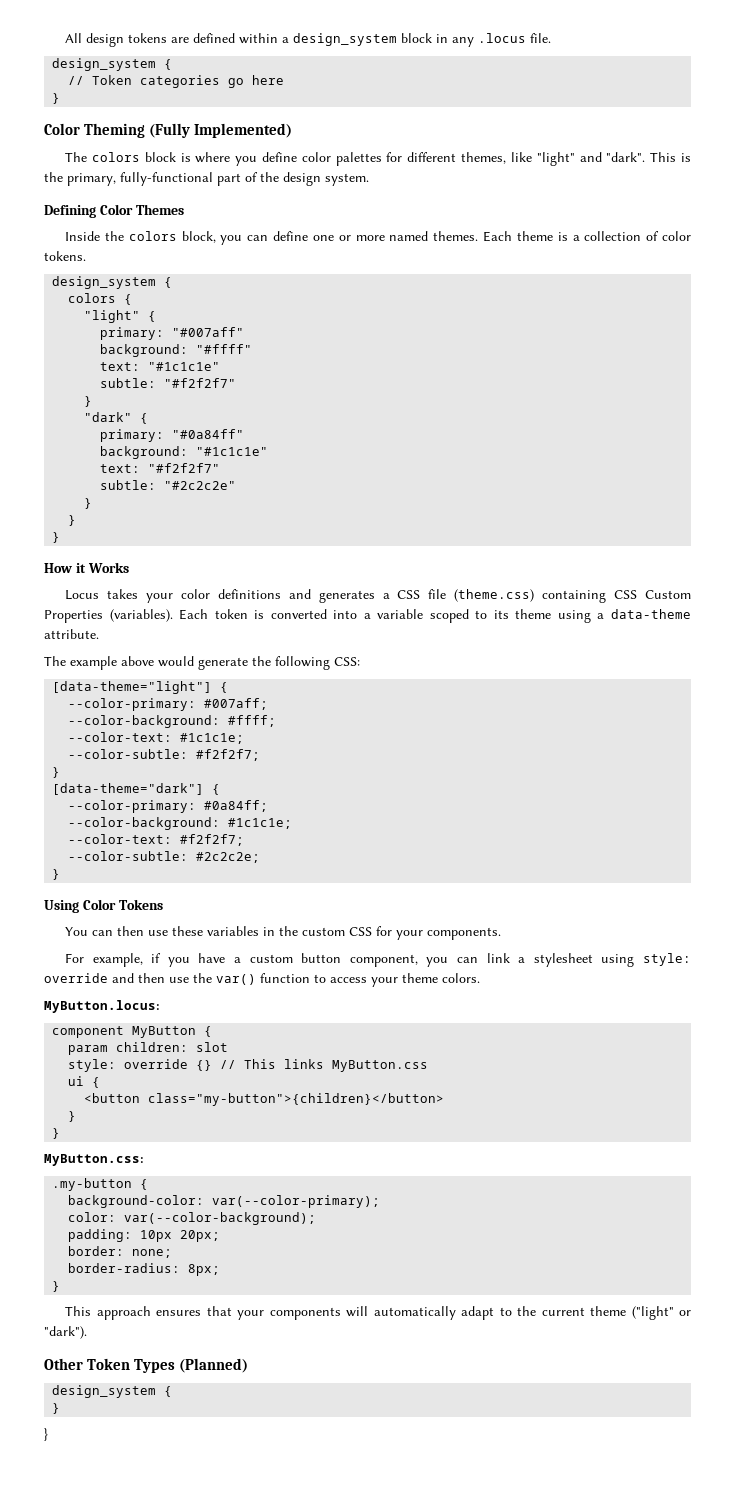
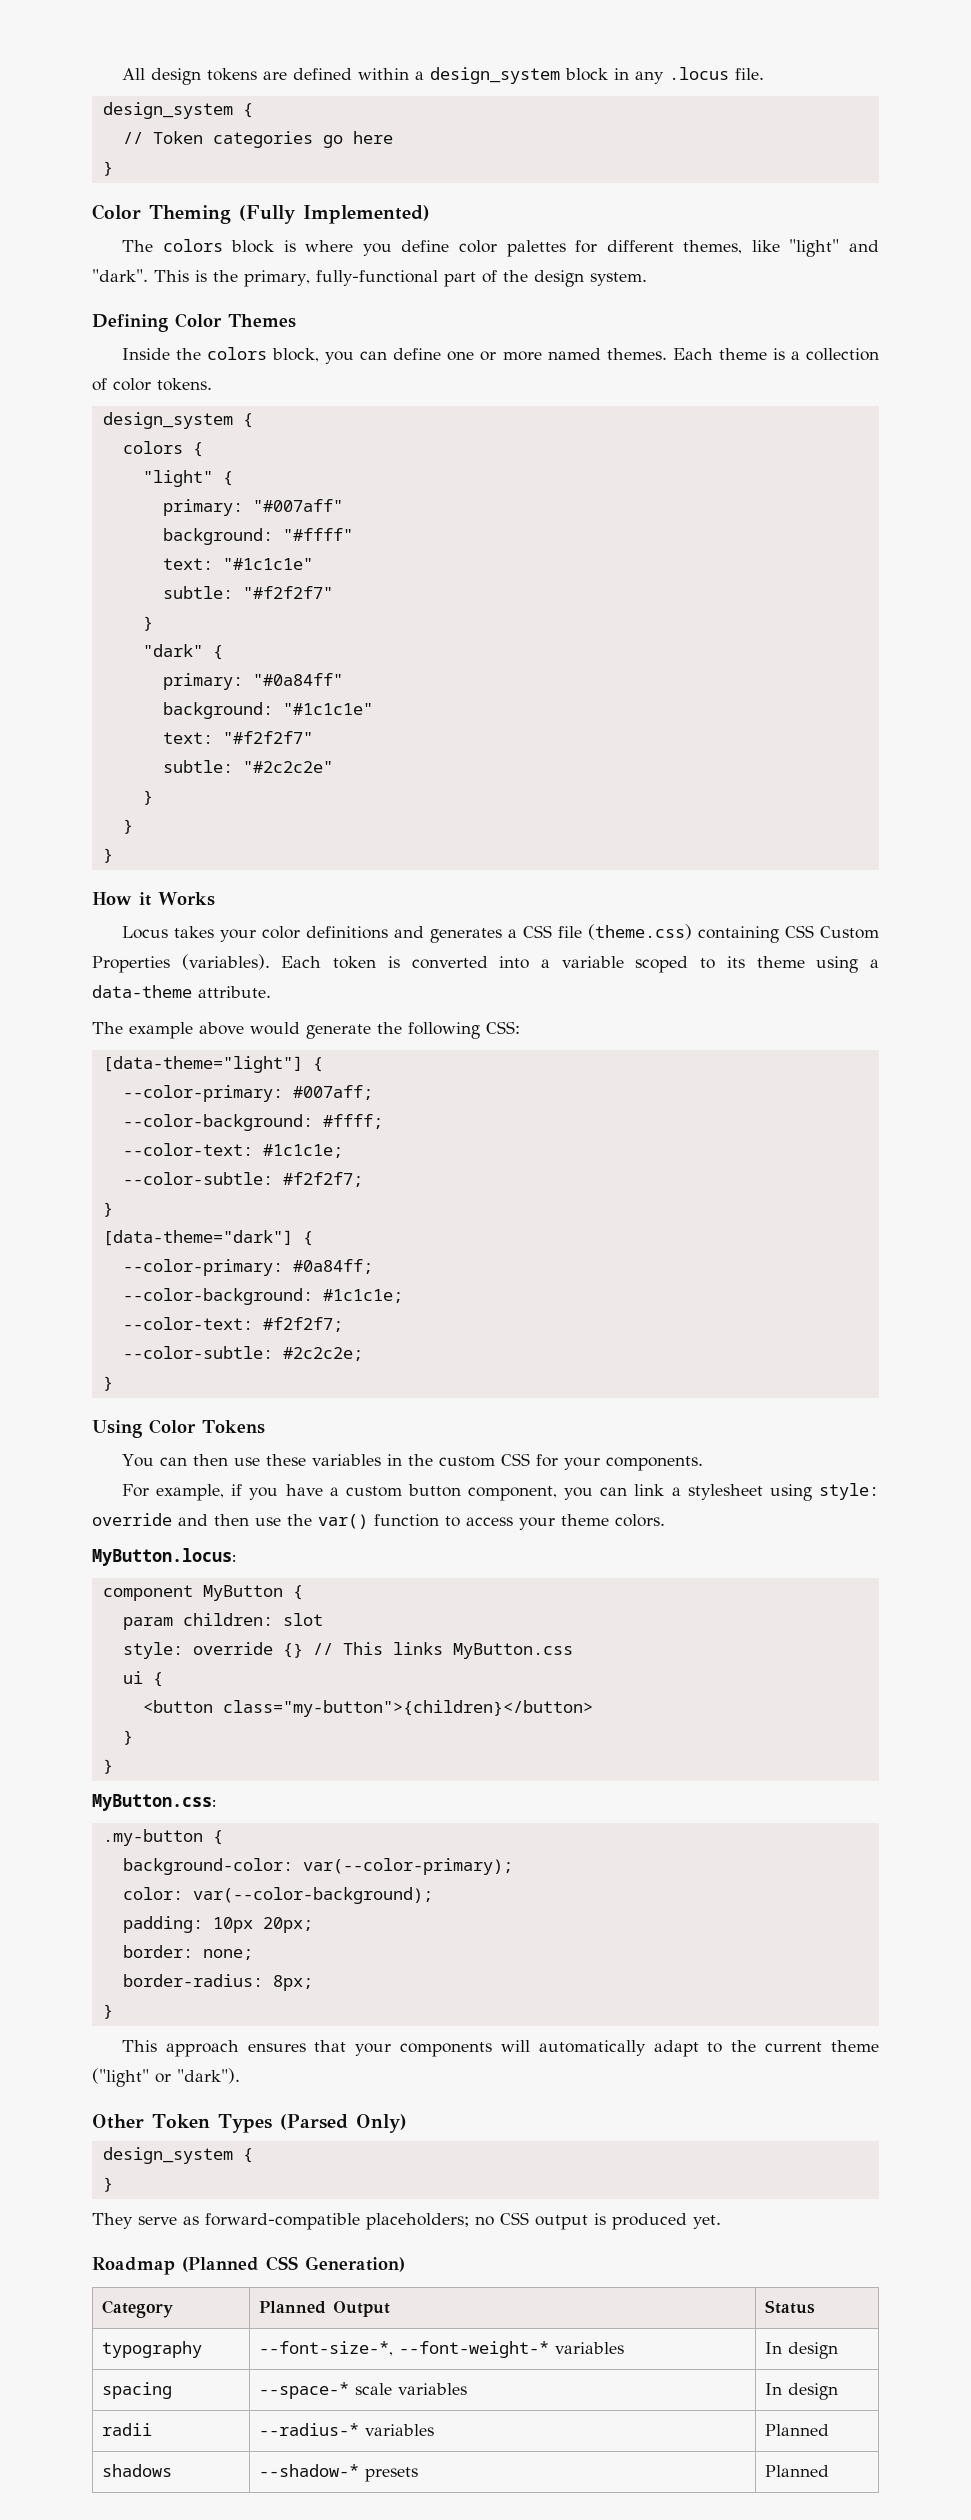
[179,1358,249,1373] (Planned) -> [279,2114,407,2133] (Parsed Only)
[44,1428,48,1441] } -> [92,2212,721,2230] [92,2256,405,2275] [101,2300,173,2318] [258,2301,390,2317] [764,2300,815,2314] [101,2341,202,2358] [258,2341,624,2358] [764,2342,838,2359] [101,2382,172,2399] [258,2382,467,2399] [764,2383,838,2400] [101,2423,152,2436] [258,2423,434,2436] [764,2424,829,2436] [101,2464,172,2477] [258,2464,418,2482] [764,2465,829,2477] They serve as forward-compatible placeholders; no CSS output is produced yet. // Roadmap (Planned CSS Generation) // Category | Planned Output | Status // typography | --font-size-*, --font-weight-* variables | In design // spacing | --space-* scale variables | In design // radii | --radius-* variables | Planned // shadows | --shadow-* presets | Planned

